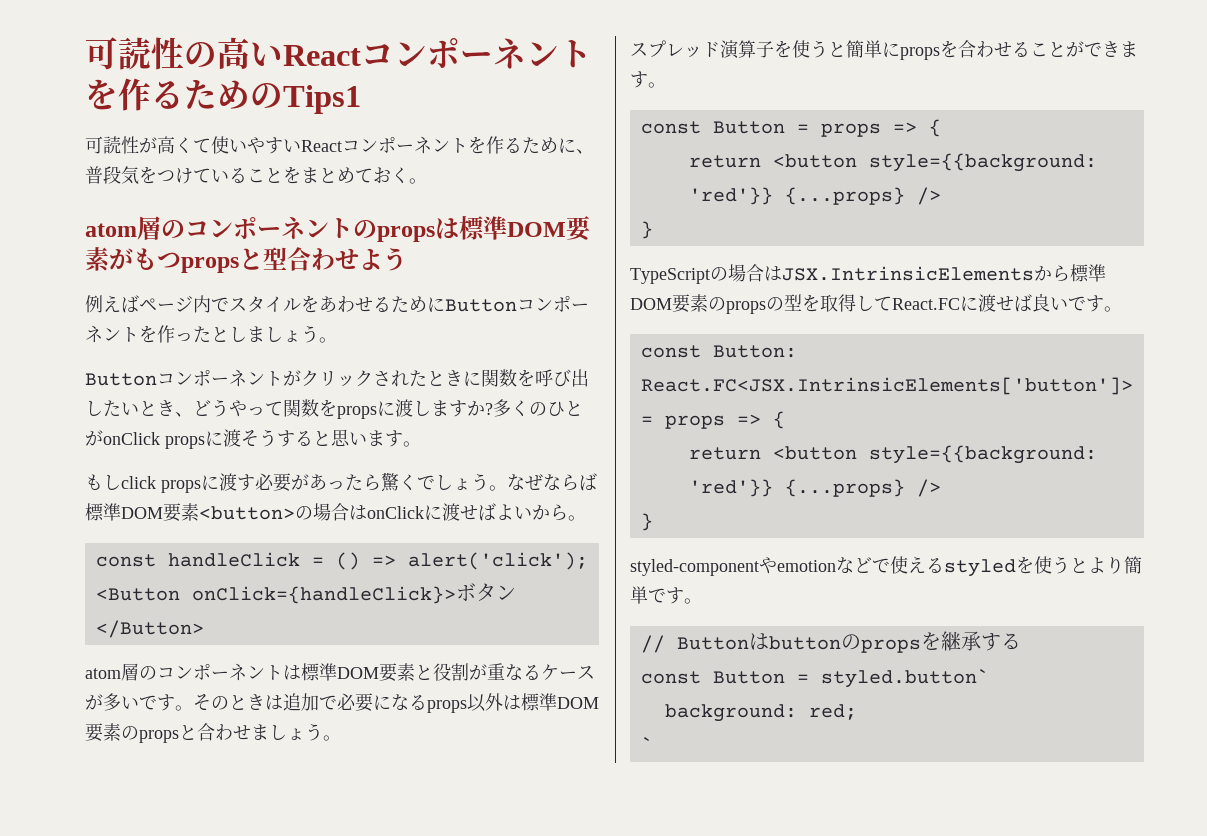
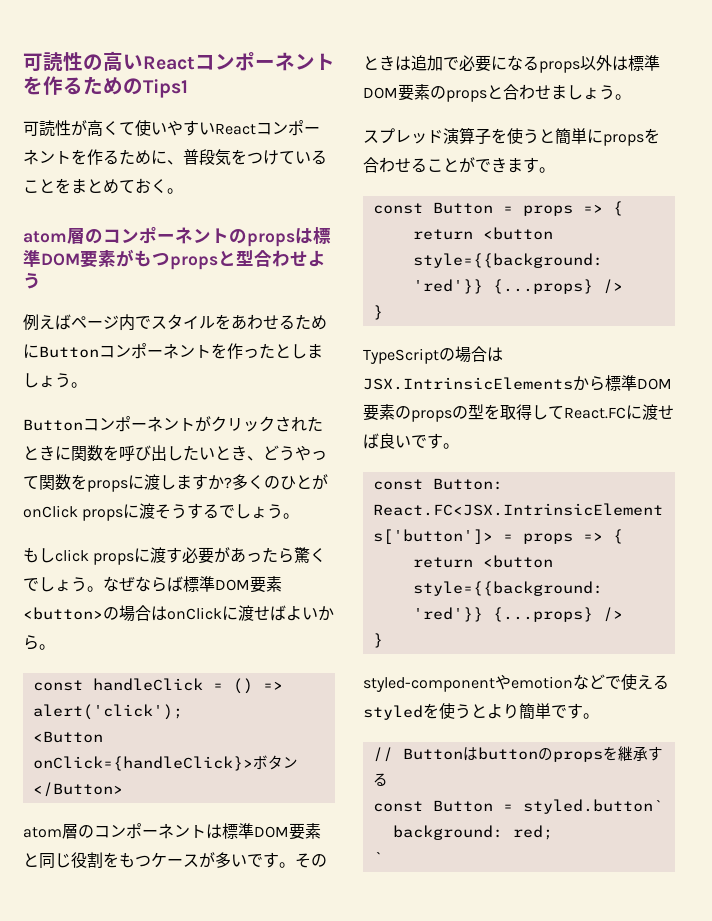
[313,429,403,447] と思います -> [219,504,284,519] でしょう
[433,663,541,681] 役割が重なる -> [39,852,151,869] 同じ役割をもつ

